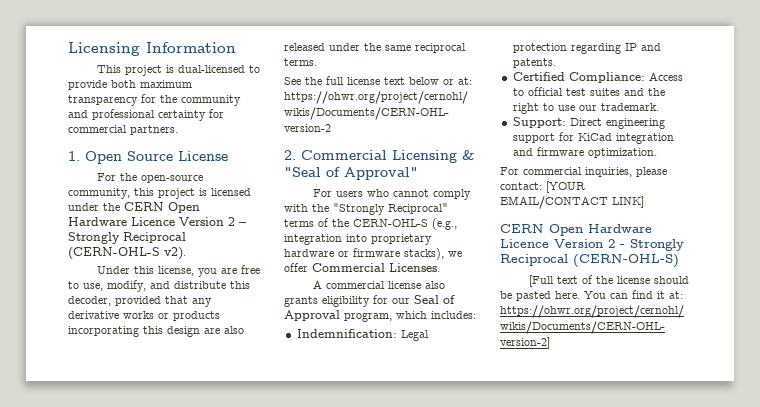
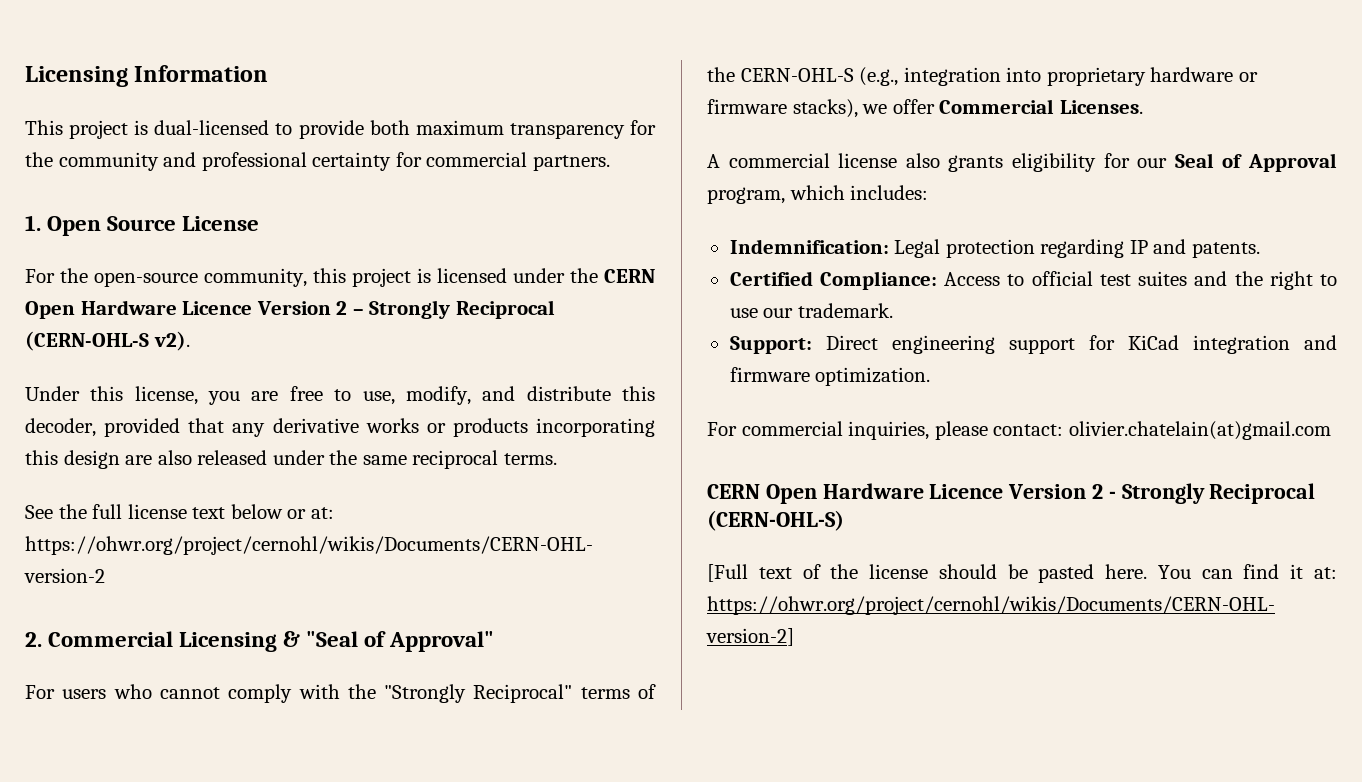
[546,181,585,193] [500,196,644,209] [YOUR EMAIL/CONTACT LINK] -> [1068,421,1331,440] olivier.chatelain(at)gmail.com

